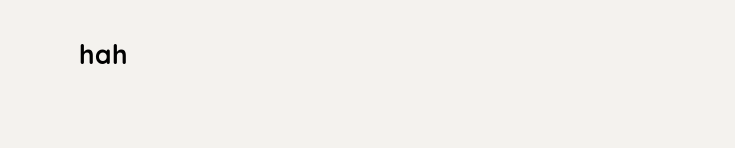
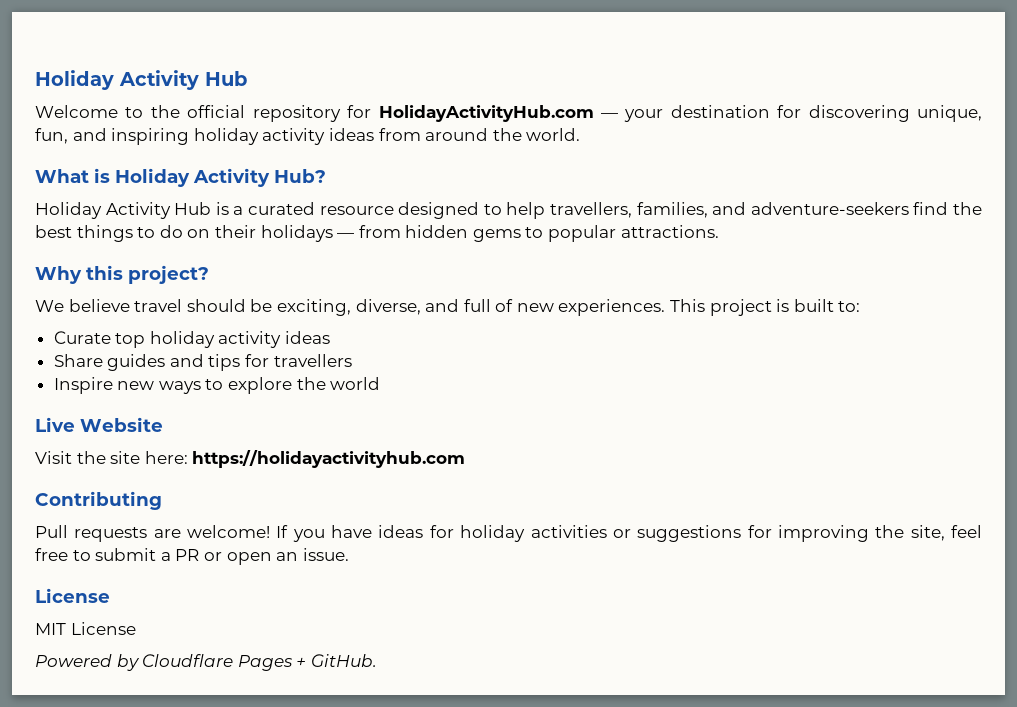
[79,44,128,64] hah -> [35,70,247,90] [35,105,982,122] [35,128,581,145] [35,168,326,187] [35,202,983,219] [35,225,719,242] [35,265,209,284] [35,299,861,316] [53,331,331,348] [53,354,352,371] [53,377,381,394] [35,417,163,432] [35,450,466,468] [35,491,162,510] [35,525,983,542] [35,548,349,565] [35,588,110,603] [35,622,136,635] [35,654,377,671] Holiday Activity Hub // Welcome to the official repository for HolidayActivityHub.com — your destination for discovering unique, fun, and inspiring holiday activity ideas from around the world. // What is Holiday Activity Hub? // Holiday Activity Hub is a curated resource designed to help travellers, families, and adventure-seekers find the best things to do on their holidays — from hidden gems to popular attractions. // Why this project? // We believe travel should be exciting, diverse, and full of new experiences. This project is built to: // Curate top holiday activity ideas // Share guides and tips for travellers // Inspire new ways to explore the world // Live Website // Visit the site here: https://holidayactivityhub.com // Contributing // Pull requests are welcome! If you have ideas for holiday activities or suggestions for improving the site, feel free to submit a PR or open an issue. // License // MIT License // Powered by Cloudflare Pages + GitHub.

